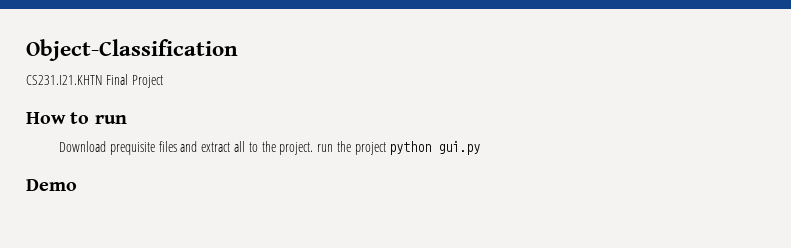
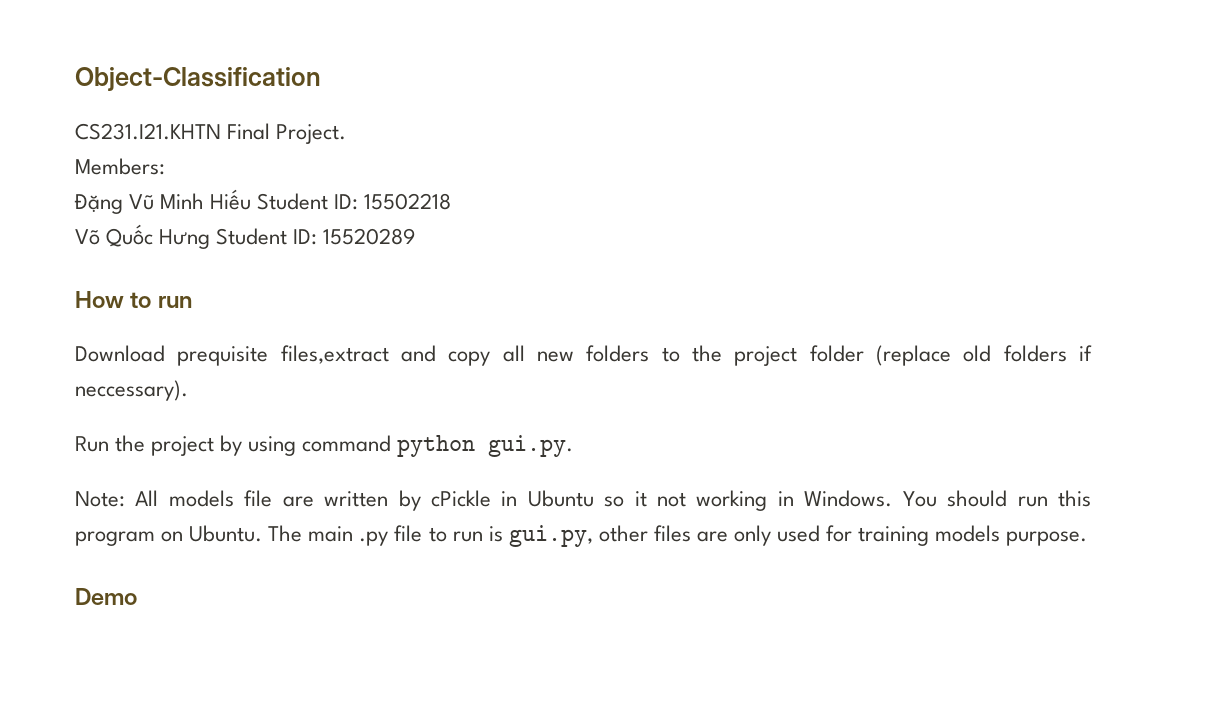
[131,75,163,88] Project -> [276,124,347,144] [75,158,165,175] [74,189,452,214] [75,224,416,249] Project. // Members: // Đặng Vũ Minh Hiếu Student ID: 15502218 // Võ Quốc Hưng Student ID: 15520289
[158,141,481,155] files and extract all to the project. run the project python gui.py -> [280,345,1093,366] [75,380,188,401] [75,435,574,457] [75,490,1092,511] [75,525,1088,547] files,extract and copy all new folders to the project folder (replace old folders if neccessary). // Run the project by using command python gui.py. // Note: All models file are written by cPickle in Ubuntu so it not working in Windows. You should run this program on Ubuntu. The main .py file to run is gui.py, other files are only used for training models purpose.

